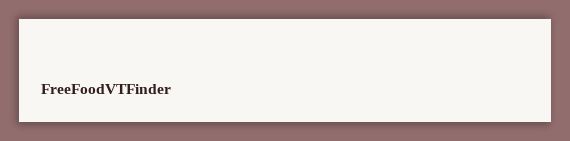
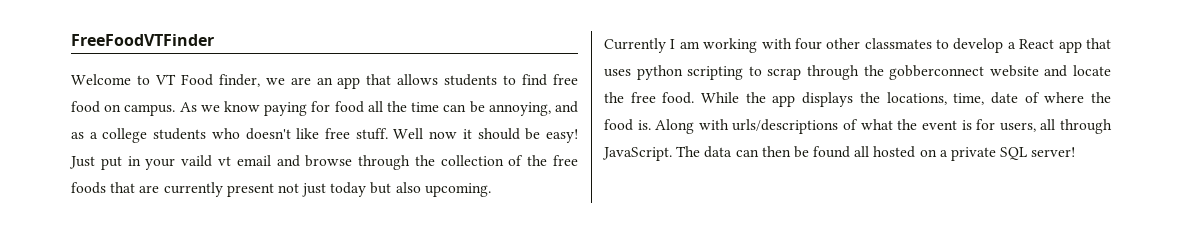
(171, 89) none -> [71,74,578,89] [71,101,578,116] [71,128,578,143] [69,155,578,170] [71,182,491,197] [604,38,1111,53] [604,65,1111,80] [604,92,1111,107] [604,119,1112,134] [602,146,1076,161] // Welcome to VT Food finder, we are an app that allows students to find free food on campus. As we know paying for food all the time can be annoying, and as a college students who doesn't like free stuff. Well now it should be easy! Just put in your vaild vt email and browse through the collection of the free foods that are currently present not just today but also upcoming. // Currently I am working with four other classmates to develop a React app that uses python scripting to scrap through the gobberconnect website and locate the free food. While the app displays the locations, time, date of where the food is. Along with urls/descriptions of what the event is for users, all through JavaScript. The data can then be found all hosted on a private SQL server!

